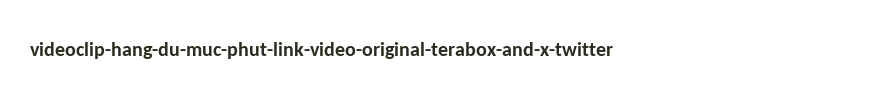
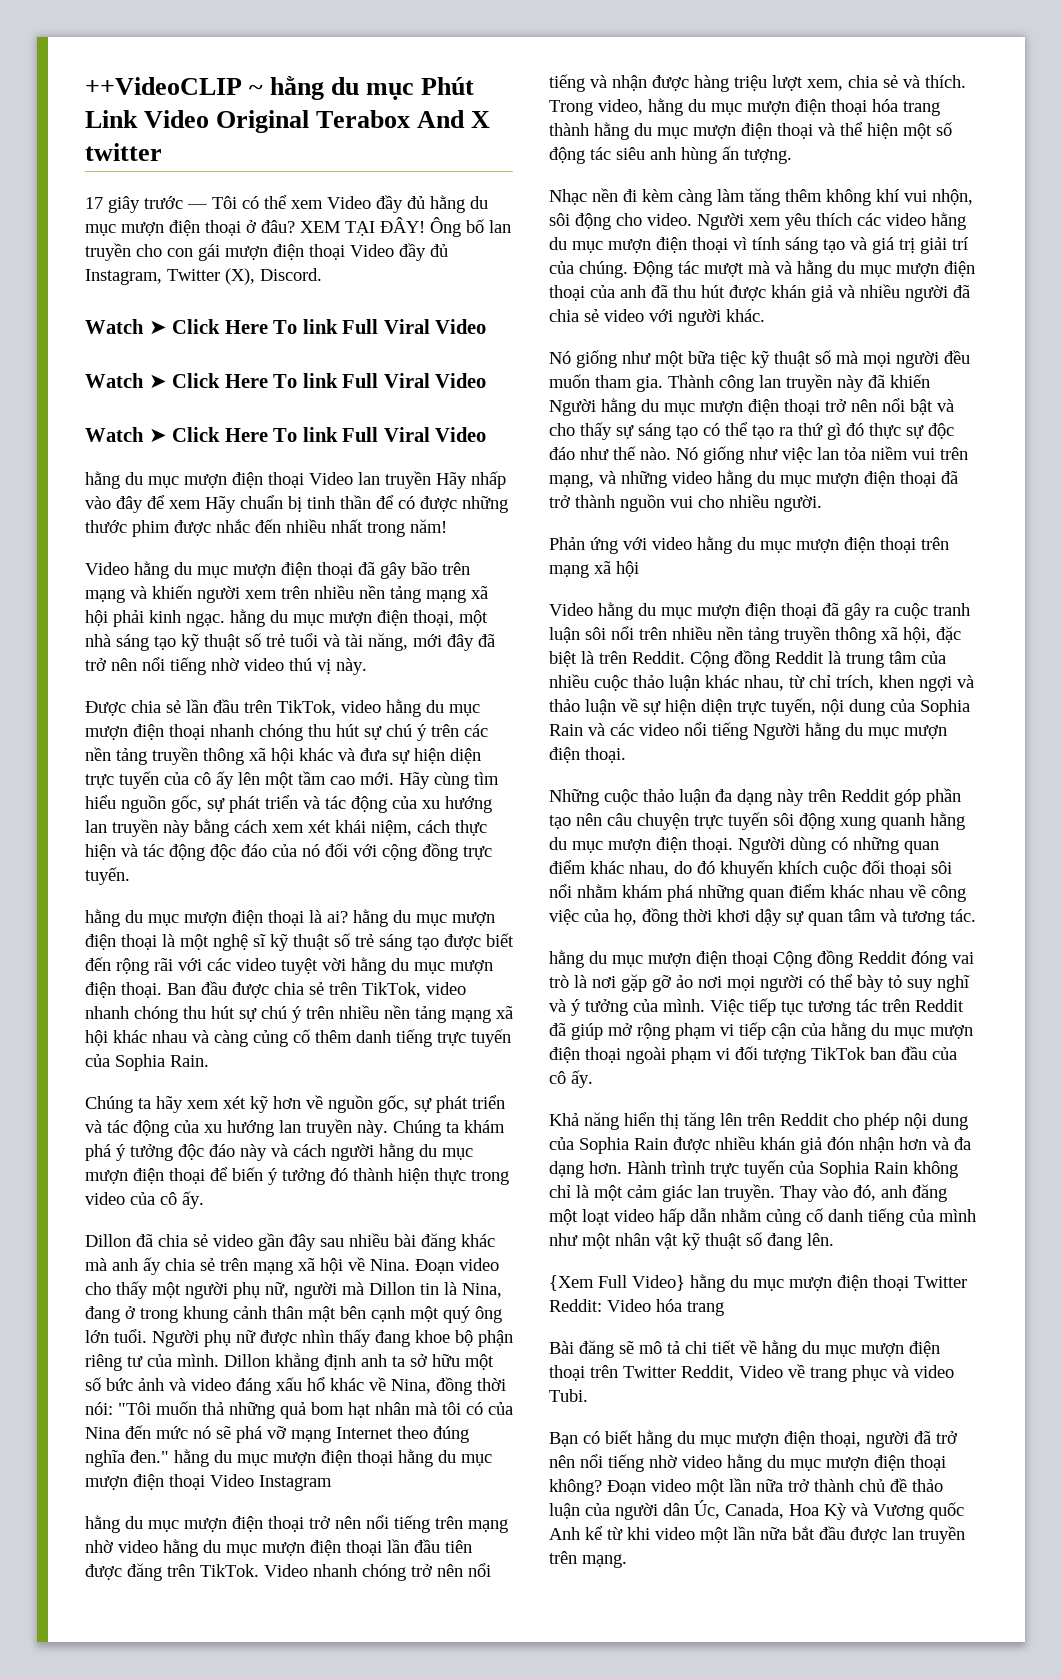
[30,42,613,59] videoclip-hang-du-muc-phut-link-video-original-terabox-and-x-twitter -> [85,76,475,100] [85,110,491,133] [85,143,162,161] [85,195,488,213] [85,217,511,237] [85,243,448,261] [85,268,322,285] [85,319,487,335] [85,373,487,389] [85,427,487,443] [85,471,506,489] [85,495,508,513] [85,519,447,537] [85,561,470,579] [85,585,488,603] [85,609,488,627] [85,633,495,651] [85,657,367,675] [85,699,480,717] [85,724,488,741] [85,747,481,765] [85,771,499,789] [85,795,492,813] [85,819,487,837] [85,843,492,861] [85,867,130,885] [85,909,495,927] [85,933,514,951] [85,957,493,975] [85,981,466,998] [85,1005,513,1023] [85,1029,511,1047] [85,1054,209,1071] [85,1095,505,1113] [85,1119,505,1137] [85,1143,473,1161] [85,1167,509,1185] [85,1191,204,1209] [85,1233,495,1251] [85,1257,499,1275] [85,1281,502,1299] [85,1306,502,1323] [85,1329,513,1347] [85,1353,494,1371] [85,1377,506,1395] [85,1401,513,1419] [85,1425,469,1443] [85,1449,492,1467] [85,1474,332,1491] [85,1515,508,1533] [85,1539,472,1557] [85,1563,491,1581] [549,74,966,92] [549,98,940,116] [549,122,952,140] [549,146,792,164] [549,188,973,206] [549,212,966,230] [549,237,968,254] [549,260,975,278] [549,284,970,302] [549,309,765,326] [549,350,970,368] [549,374,930,392] [549,398,954,416] [549,422,954,440] [549,446,968,464] [549,470,958,488] [549,494,822,512] [549,536,949,554] [549,561,639,578] [549,602,970,620] [549,626,961,644] [549,650,946,668] [549,674,974,692] [549,698,970,716] [549,722,947,740] [549,747,626,763] [549,788,961,806] [549,812,965,830] [549,837,939,854] [549,860,952,878] [549,884,966,902] [549,908,976,926] [549,950,974,968] [549,974,970,992] [549,998,964,1016] [549,1022,973,1040] [549,1046,957,1064] [549,1070,593,1088] [549,1112,968,1130] [549,1136,971,1154] [549,1160,958,1178] [549,1184,947,1202] [549,1208,976,1226] [549,1232,834,1250] [549,1274,967,1292] [549,1299,724,1316] [549,1340,940,1358] [549,1364,954,1382] [549,1389,588,1402] [549,1430,957,1448] [549,1454,946,1472] [549,1478,943,1496] [549,1500,964,1520] [549,1526,965,1544] [549,1551,627,1568] ++VideoCLIP ~ hằng du mục Phút Link Video Original Terabox And X twitter // 17 giây trước — Tôi có thể xem Video đầy đủ hằng du mục mượn điện thoại ở đâu? XEM TẠI ĐÂY! Ông bố lan truyền cho con gái mượn điện thoại Video đầy đủ Instagram, Twitter (X), Discord. // Watch ➤ Click Here To link Full Viral Video // Watch ➤ Click Here To link Full Viral Video // Watch ➤ Click Here To link Full Viral Video // hằng du mục mượn điện thoại Video lan truyền Hãy nhấp vào đây để xem Hãy chuẩn bị tinh thần để có được những thước phim được nhắc đến nhiều nhất trong năm! // Video hằng du mục mượn điện thoại đã gây bão trên mạng và khiến người xem trên nhiều nền tảng mạng xã hội phải kinh ngạc. hằng du mục mượn điện thoại, một nhà sáng tạo kỹ thuật số trẻ tuổi và tài năng, mới đây đã trở nên nổi tiếng nhờ video thú vị này. // Được chia sẻ lần đầu trên TikTok, video hằng du mục mượn điện thoại nhanh chóng thu hút sự chú ý trên các nền tảng truyền thông xã hội khác và đưa sự hiện diện trực tuyến của cô ấy lên một tầm cao mới. Hãy cùng tìm hiểu nguồn gốc, sự phát triển và tác động của xu hướng lan truyền này bằng cách xem xét khái niệm, cách thực hiện và tác động độc đáo của nó đối với cộng đồng trực tuyến. // hằng du mục mượn điện thoại là ai? hằng du mục mượn điện thoại là một nghệ sĩ kỹ thuật số trẻ sáng tạo được biết đến rộng rãi với các video tuyệt vời hằng du mục mượn điện thoại. Ban đầu được chia sẻ trên TikTok, video nhanh chóng thu hút sự chú ý trên nhiều nền tảng mạng xã hội khác nhau và càng củng cố thêm danh tiếng trực tuyến của Sophia Rain. // Chúng ta hãy xem xét kỹ hơn về nguồn gốc, sự phát triển và tác động của xu hướng lan truyền này. Chúng ta khám phá ý tưởng độc đáo này và cách người hằng du mục mượn điện thoại để biến ý tưởng đó thành hiện thực trong video của cô ấy. // Dillon đã chia sẻ video gần đây sau nhiều bài đăng khác mà anh ấy chia sẻ trên mạng xã hội về Nina. Đoạn video cho thấy một người phụ nữ, người mà Dillon tin là Nina, đang ở trong khung cảnh thân mật bên cạnh một quý ông lớn tuổi. Người phụ nữ được nhìn thấy đang khoe bộ phận riêng tư của mình. Dillon khẳng định anh ta sở hữu một số bức ảnh và video đáng xấu hổ khác về Nina, đồng thời nói: "Tôi muốn thả những quả bom hạt nhân mà tôi có của Nina đến mức nó sẽ phá vỡ mạng Internet theo đúng nghĩa đen." hằng du mục mượn điện thoại hằng du mục mượn điện thoại Video Instagram // hằng du mục mượn điện thoại trở nên nổi tiếng trên mạng nhờ video hằng du mục mượn điện thoại lần đầu tiên được đăng trên TikTok. Video nhanh chóng trở nên nổi tiếng và nhận được hàng triệu lượt xem, chia sẻ và thích. Trong video, hằng du mục mượn điện thoại hóa trang thành hằng du mục mượn điện thoại và thể hiện một số động tác siêu anh hùng ấn tượng. // Nhạc nền đi kèm càng làm tăng thêm không khí vui nhộn, sôi động cho video. Người xem yêu thích các video hằng du mục mượn điện thoại vì tính sáng tạo và giá trị giải trí của chúng. Động tác mượt mà và hằng du mục mượn điện thoại của anh đã thu hút được khán giả và nhiều người đã chia sẻ video với người khác. // Nó giống như một bữa tiệc kỹ thuật số mà mọi người đều muốn tham gia. Thành công lan truyền này đã khiến Người hằng du mục mượn điện thoại trở nên nổi bật và cho thấy sự sáng tạo có thể tạo ra thứ gì đó thực sự độc đáo như thế nào. Nó giống như việc lan tỏa niềm vui trên mạng, và những video hằng du mục mượn điện thoại đã trở thành nguồn vui cho nhiều người. // Phản ứng với video hằng du mục mượn điện thoại trên mạng xã hội // Video hằng du mục mượn điện thoại đã gây ra cuộc tranh luận sôi nổi trên nhiều nền tảng truyền thông xã hội, đặc biệt là trên Reddit. Cộng đồng Reddit là trung tâm của nhiều cuộc thảo luận khác nhau, từ chỉ trích, khen ngợi và thảo luận về sự hiện diện trực tuyến, nội dung của Sophia Rain và các video nổi tiếng Người hằng du mục mượn điện thoại. // Những cuộc thảo luận đa dạng này trên Reddit góp phần tạo nên câu chuyện trực tuyến sôi động xung quanh hằng du mục mượn điện thoại. Người dùng có những quan điểm khác nhau, do đó khuyến khích cuộc đối thoại sôi nổi nhằm khám phá những quan điểm khác nhau về công việc của họ, đồng thời khơi dậy sự quan tâm và tương tác. // hằng du mục mượn điện thoại Cộng đồng Reddit đóng vai trò là nơi gặp gỡ ảo nơi mọi người có thể bày tỏ suy nghĩ và ý tưởng của mình. Việc tiếp tục tương tác trên Reddit đã giúp mở rộng phạm vi tiếp cận của hằng du mục mượn điện thoại ngoài phạm vi đối tượng TikTok ban đầu của cô ấy. // Khả năng hiển thị tăng lên trên Reddit cho phép nội dung của Sophia Rain được nhiều khán giả đón nhận hơn và đa dạng hơn. Hành trình trực tuyến của Sophia Rain không chỉ là một cảm giác lan truyền. Thay vào đó, anh đăng một loạt video hấp dẫn nhằm củng cố danh tiếng của mình như một nhân vật kỹ thuật số đang lên. // {Xem Full Video} hằng du mục mượn điện thoại Twitter Reddit: Video hóa trang // Bài đăng sẽ mô tả chi tiết về hằng du mục mượn điện thoại trên Twitter Reddit, Video về trang phục và video Tubi. // Bạn có biết hằng du mục mượn điện thoại, người đã trở nên nổi tiếng nhờ video hằng du mục mượn điện thoại không? Đoạn video một lần nữa trở thành chủ đề thảo luận của người dân Úc, Canada, Hoa Kỳ và Vương quốc Anh kể từ khi video một lần nữa bắt đầu được lan truyền trên mạng.

